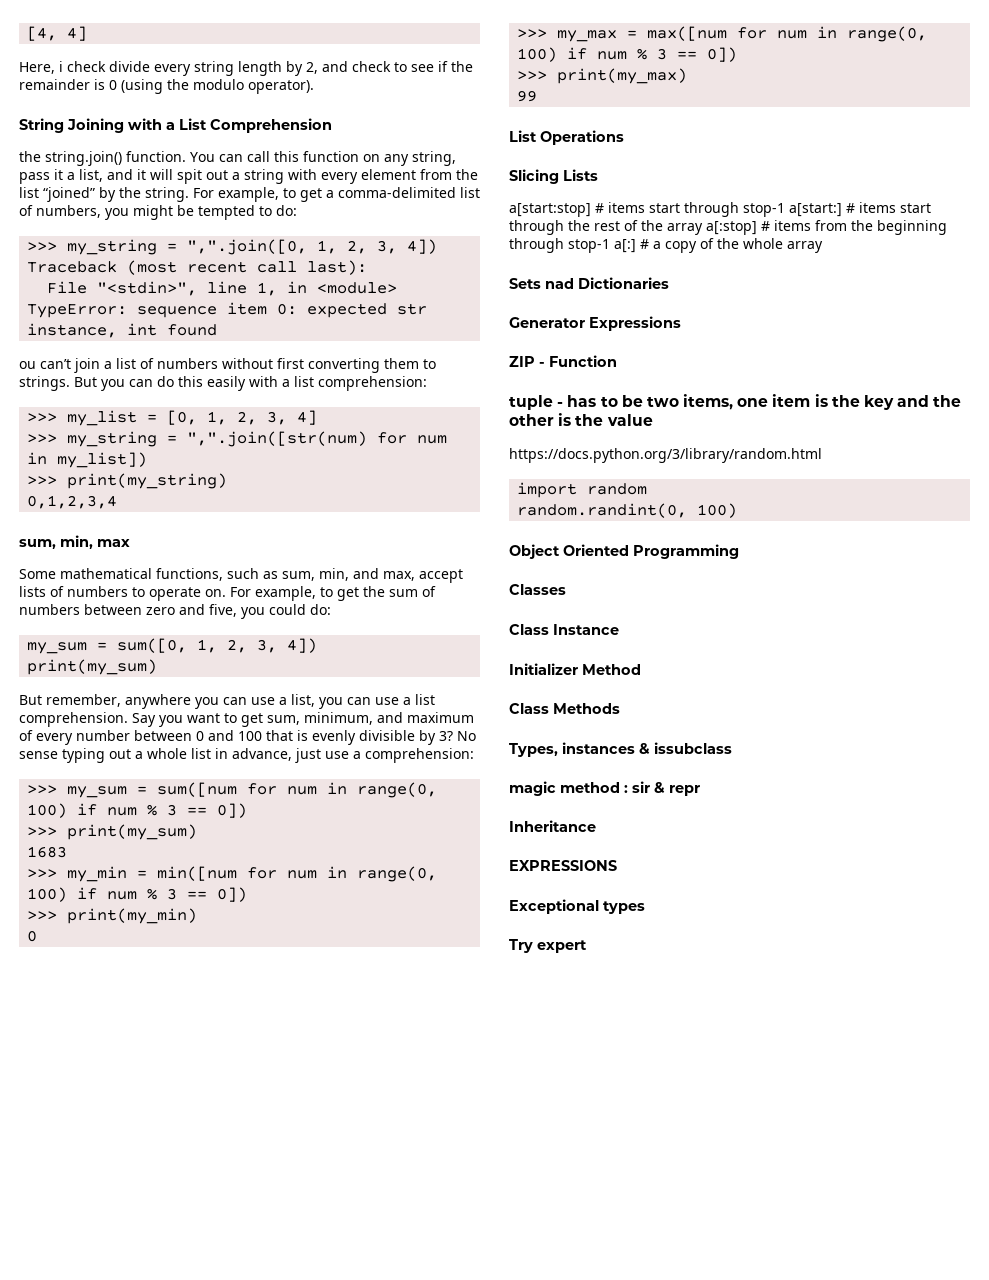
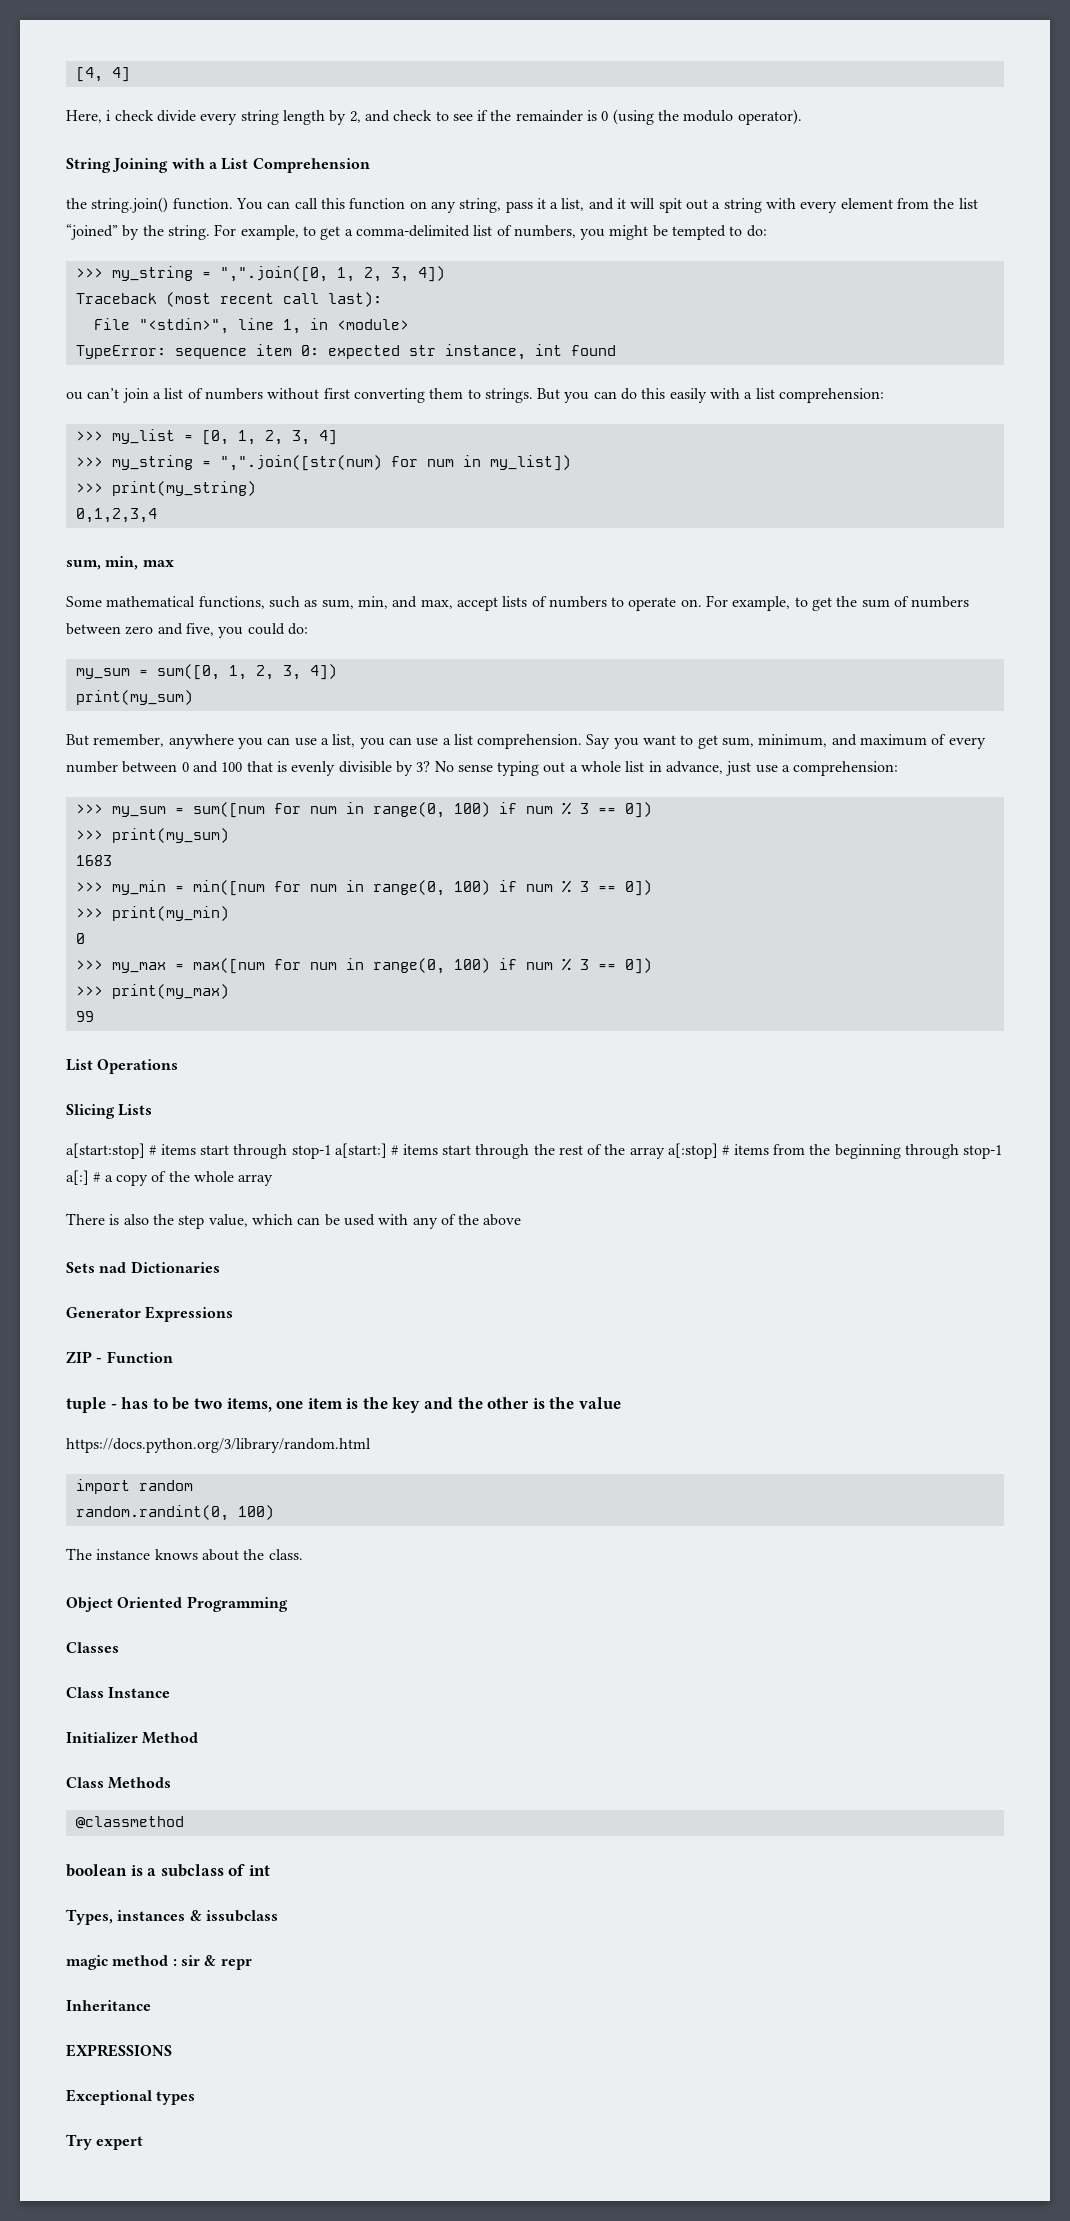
(823, 247) none -> [66,1213,522,1229] // There is also the step value, which can be used with any of the above
(738, 510) none -> [66,1548,303,1561] // The instance knows about the class.
(620, 708) none -> [75,1816,184,1829] [66,1864,270,1877] // @classmethod // boolean is a subclass of int

